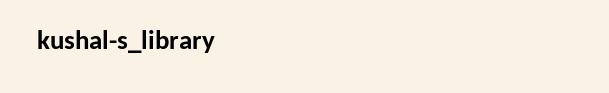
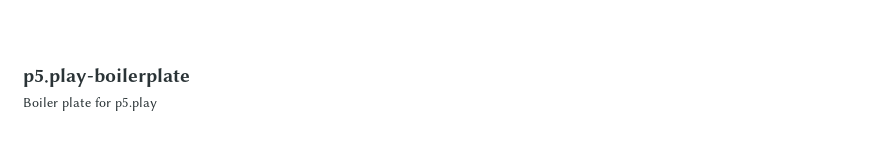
[37,30,215,53] kushal-s_library -> [23,68,190,87] [23,97,157,111] p5.play-boilerplate // Boiler plate for p5.play

